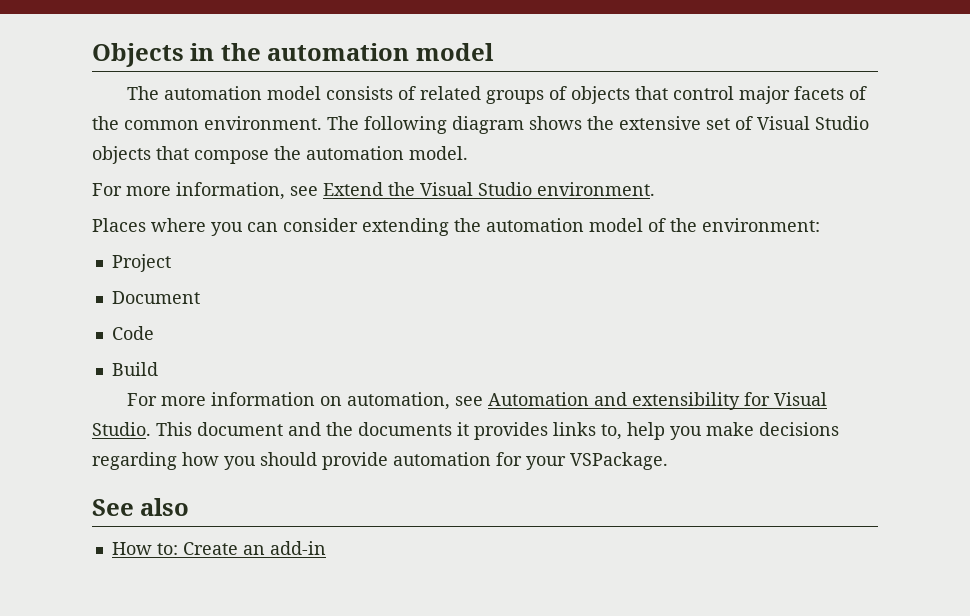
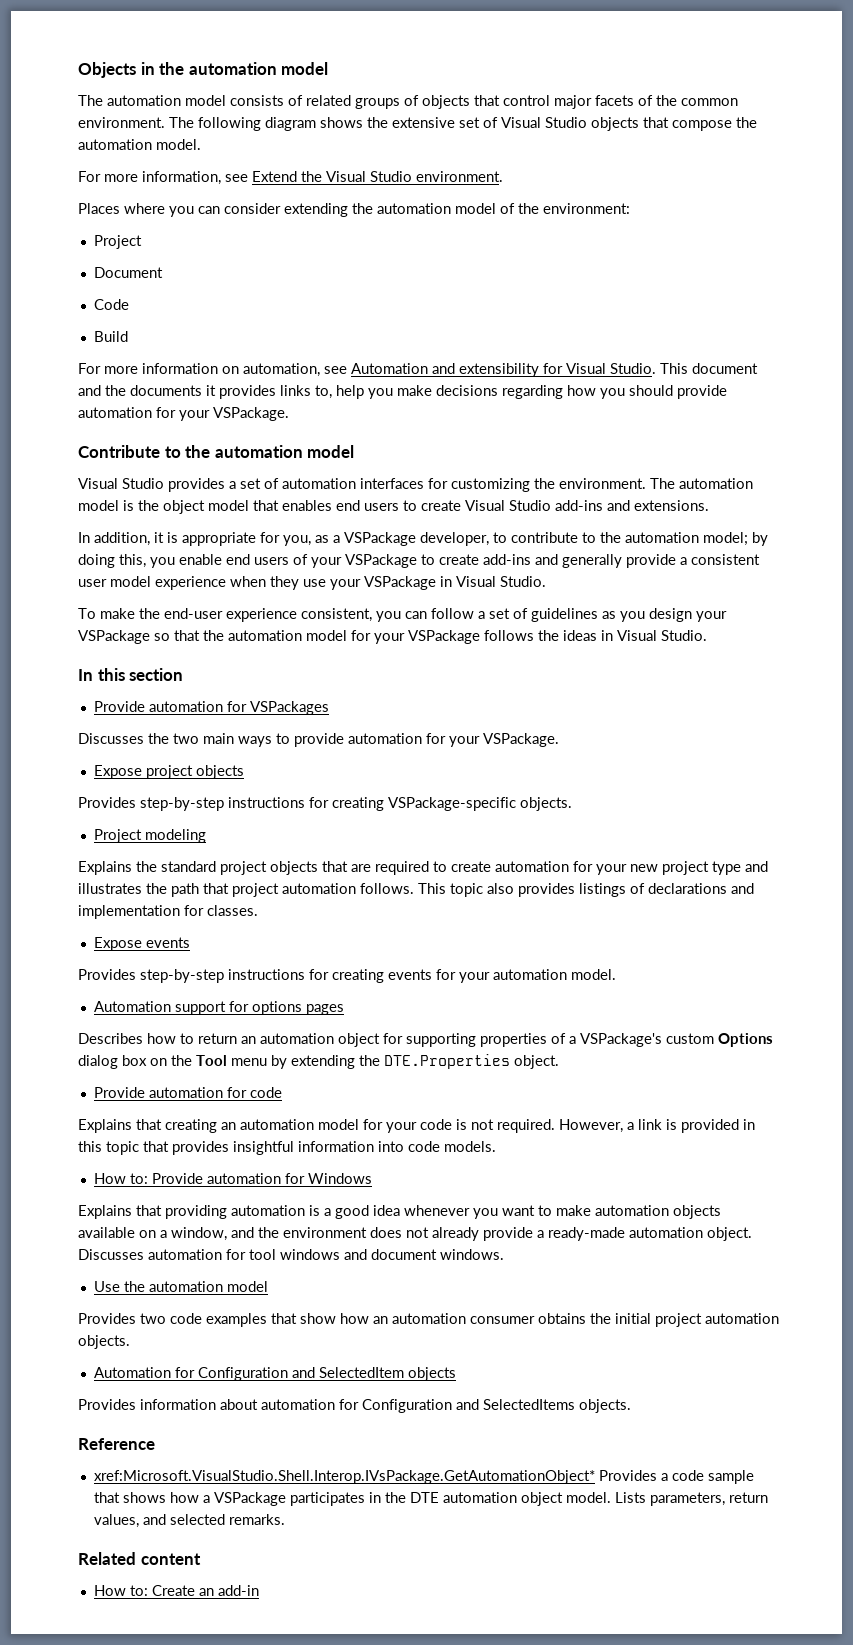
[92,498,190,516] See also -> [78,445,355,458] [78,478,753,492] [78,500,709,514] [78,532,768,546] [78,554,760,568] [78,576,546,590] [78,608,727,622] [78,630,707,644] [78,668,184,681] [93,701,329,715] [78,733,559,747] [93,765,244,779] [78,797,572,811] [93,829,206,843] [78,861,768,875] [78,883,754,897] [78,905,258,919] [93,937,190,951] [78,969,616,983] [93,1001,344,1015] [78,1033,773,1047] [78,1054,559,1069] [93,1087,282,1098] [78,1119,755,1133] [78,1141,496,1155] [93,1173,372,1184] [78,1205,721,1219] [78,1227,752,1241] [78,1249,504,1260] [93,1281,268,1292] [78,1313,779,1327] [78,1335,130,1349] [93,1367,456,1381] [78,1399,631,1413] [78,1438,155,1450] [93,1470,754,1484] [93,1492,768,1506] [93,1514,285,1528] [78,1552,201,1565] Contribute to the automation model // Visual Studio provides a set of automation interfaces for customizing the environment. The automation model is the object model that enables end users to create Visual Studio add-ins and extensions. // In addition, it is appropriate for you, as a VSPackage developer, to contribute to the automation model; by doing this, you enable end users of your VSPackage to create add-ins and generally provide a consistent user model experience when they use your VSPackage in Visual Studio. // To make the end-user experience consistent, you can follow a set of guidelines as you design your VSPackage so that the automation model for your VSPackage follows the ideas in Visual Studio. // In this section // Provide automation for VSPackages // Discusses the two main ways to provide automation for your VSPackage. // Expose project objects // Provides step-by-step instructions for creating VSPackage-specific objects. // Project modeling // Explains the standard project objects that are required to create automation for your new project type and illustrates the path that project automation follows. This topic also provides listings of declarations and implementation for classes. // Expose events // Provides step-by-step instructions for creating events for your automation model. // Automation support for options pages // Describes how to return an automation object for supporting properties of a VSPackage's custom Options dialog box on the Tool menu by extending the DTE.Properties object. // Provide automation for code // Explains that creating an automation model for your code is not required. However, a link is provided in this topic that provides insightful information into code models. // How to: Provide automation for Windows // Explains that providing automation is a good idea whenever you want to make automation objects available on a window, and the environment does not already provide a ready-made automation object. Discusses automation for tool windows and document windows. // Use the automation model // Provides two code examples that show how an automation consumer obtains the initial project automation objects. // Automation for Configuration and SelectedItem objects // Provides information about automation for Configuration and SelectedItems objects. // Reference // xref:Microsoft.VisualStudio.Shell.Interop.IVsPackage.GetAutomationObject* Provides a code sample that shows how a VSPackage participates in the DTE automation object model. Lists parameters, return values, and selected remarks. // Related content

